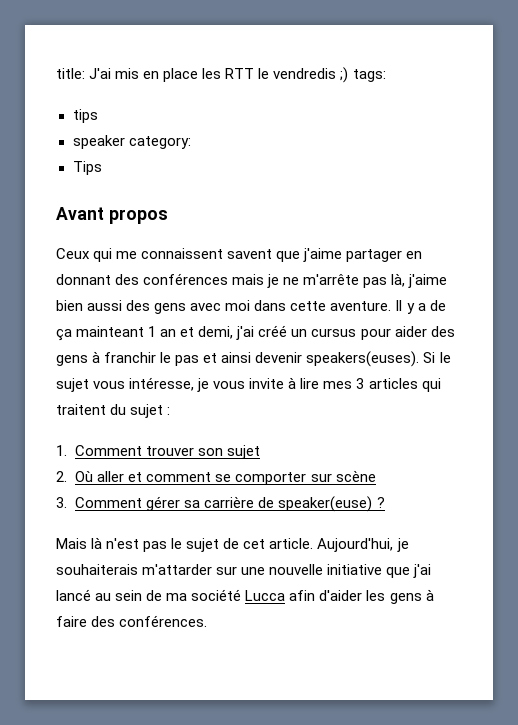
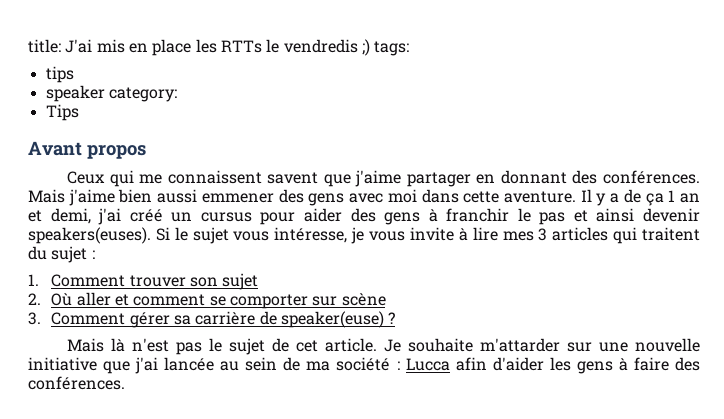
[225,68,255,79] RTT -> [220,40,262,53] RTTs
[143,273,406,288] conférences mais je ne m'arrête pas là, -> [603,170,701,184] [28,189,65,203] conférences. Mais
(123, 305) none -> [201,193,274,203] emmener
[76,326,145,337] mainteant -> (664, 199) none
[317,538,409,552] [56,564,138,575] Aujourd'hui, je souhaiterais -> [384,338,474,352] Je souhaite
[56,589,91,601] lancé -> [164,357,215,371] lancée
(242, 595) none -> [396,361,400,370] :

